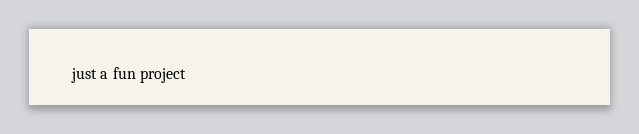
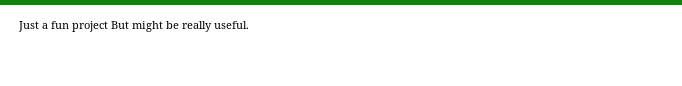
[71,68,97,83] just -> [18,21,39,32] Just
(186, 75) none -> [111,21,249,32] But might be really useful.

